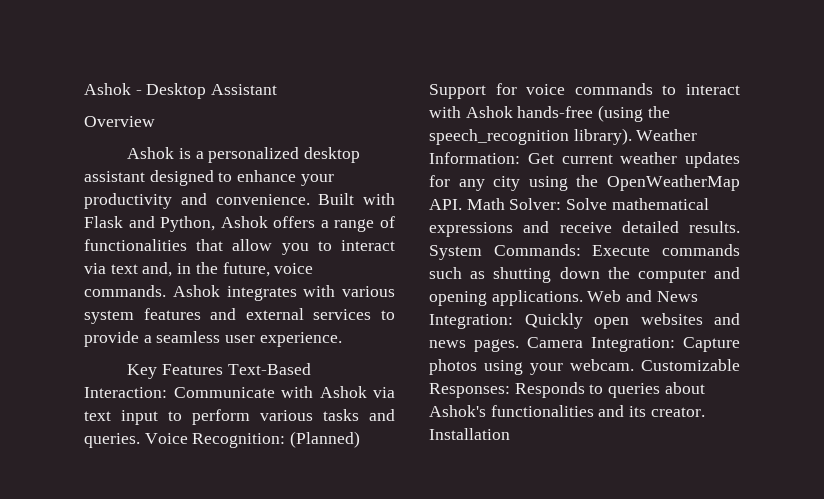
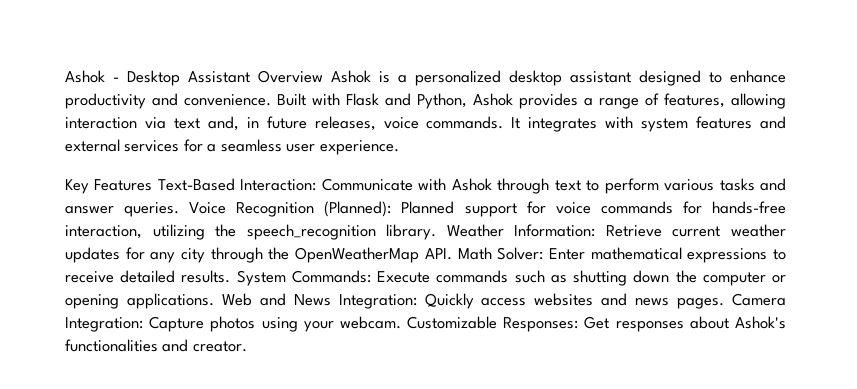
(278, 89) // -> (250, 77) none
(155, 121) // -> (323, 76) none
[300,174,334,186] your -> (786, 76) none
[273,216,316,228] offers -> [519,93,578,109] provides
[84,239,395,255] functionalities that allow you to interact -> [664,93,786,109] [65,117,137,129] features, allowing interaction
[195,262,270,277] the future, -> [266,116,376,131] future releases,
[172,285,220,297] Ashok -> [511,117,521,129] It
[342,286,395,297] various -> (634, 122) none
[381,310,395,320] [84,331,139,347] to provide -> [183,139,203,152] for
[373,387,395,398] [84,410,158,425] via text input -> [497,178,581,194] through text
(395, 415) none -> [65,206,114,214] answer
[192,431,361,448] [429,83,740,99] [429,105,644,122] Recognition: (Planned) Support for voice commands to interact with Ashok hands-free (using -> [236,201,786,217] [65,224,205,240] Recognition (Planned): Planned support for voice commands for hands-free interaction, utilizing
[573,128,632,145] library). -> [386,224,437,240] library.
[527,153,554,164] Get -> [605,225,662,237] Retrieve
[528,176,568,191] using -> [210,247,263,263] through
[566,198,608,210] Solve -> [548,248,585,260] Enter
[523,221,550,233] and -> [773,249,787,260] to
[714,267,740,279] and -> [772,275,787,283] or
[594,317,629,329] open -> [481,298,527,306] access
[514,382,661,398] Responds to queries -> [584,316,684,332] Get responses
[629,406,705,417] [429,428,510,440] its creator. Installation -> [192,341,247,352] creator.

